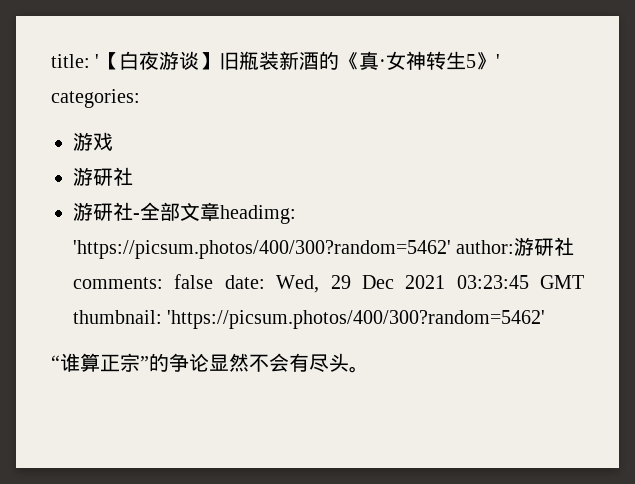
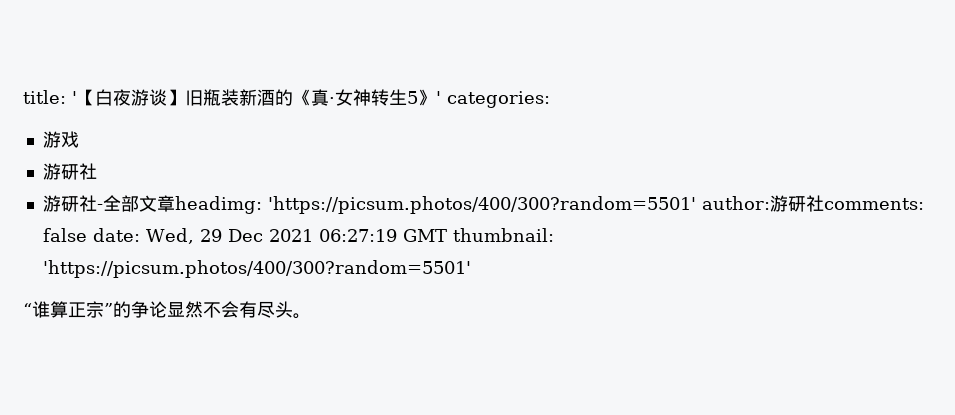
[73,240,451,259] 'https://picsum.photos/400/300?random=5462' -> [267,196,696,214] 'https://picsum.photos/400/300?random=5501'
[456,275,529,289] 03:23:45 -> [318,229,397,242] 06:27:19
[167,310,546,329] 'https://picsum.photos/400/300?random=5462' -> [42,260,471,278] 'https://picsum.photos/400/300?random=5501'

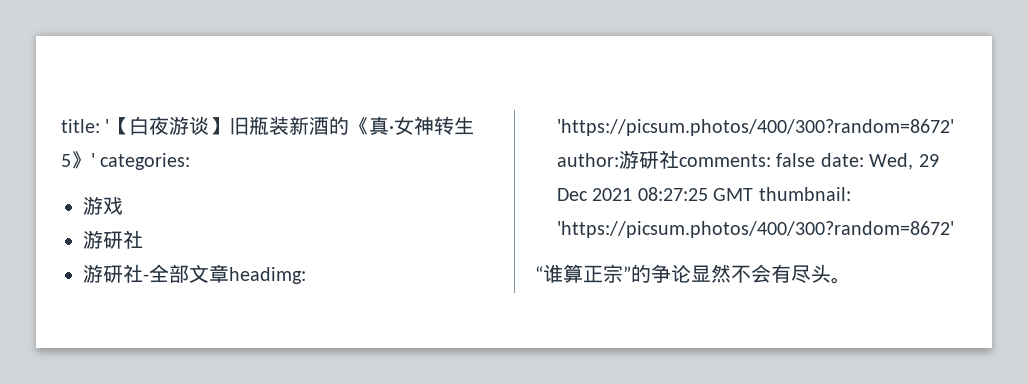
[267,196,696,214] 'https://picsum.photos/400/300?random=5501' -> [557,119,954,136] 'https://picsum.photos/400/300?random=8672'
[318,229,397,242] 06:27:19 -> [637,187,708,201] 08:27:25
[42,260,471,278] 'https://picsum.photos/400/300?random=5501' -> [557,221,954,238] 'https://picsum.photos/400/300?random=8672'

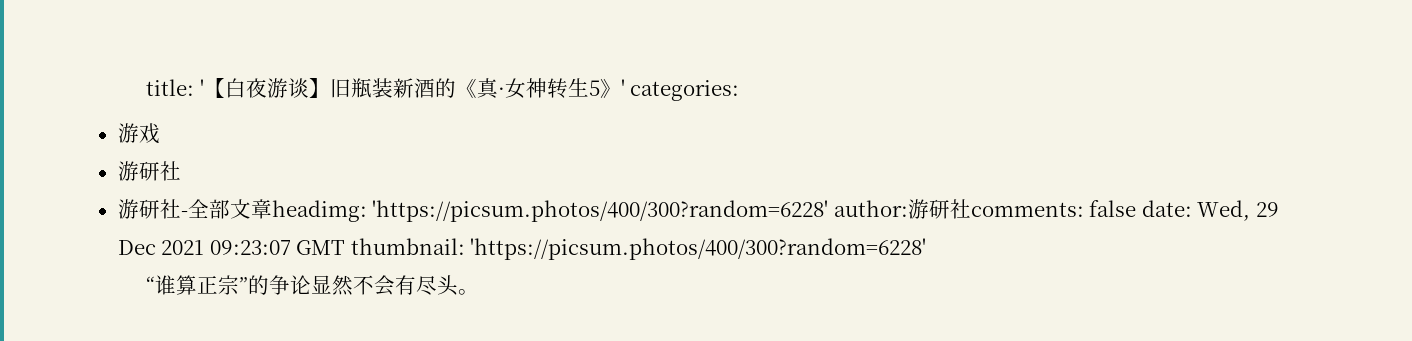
[557,119,954,136] 'https://picsum.photos/400/300?random=8672' -> [372,200,829,222] 'https://picsum.photos/400/300?random=6228'
[637,187,708,201] 08:27:25 -> [209,240,291,255] 09:23:07
[557,221,954,238] 'https://picsum.photos/400/300?random=8672' -> [470,238,927,260] 'https://picsum.photos/400/300?random=6228'

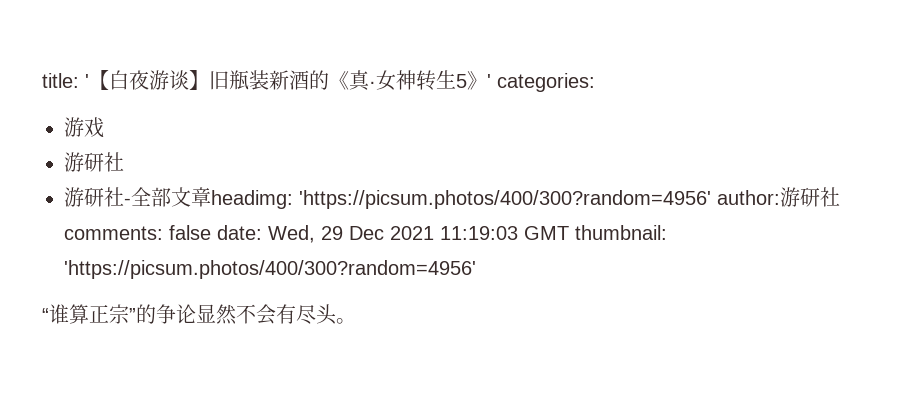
[372,200,829,222] 'https://picsum.photos/400/300?random=6228' -> [299,190,711,209] 'https://picsum.photos/400/300?random=4956'
[209,240,291,255] 09:23:07 -> [440,226,518,240] 11:19:03
[470,238,927,260] 'https://picsum.photos/400/300?random=6228' -> [64,260,476,279] 'https://picsum.photos/400/300?random=4956'

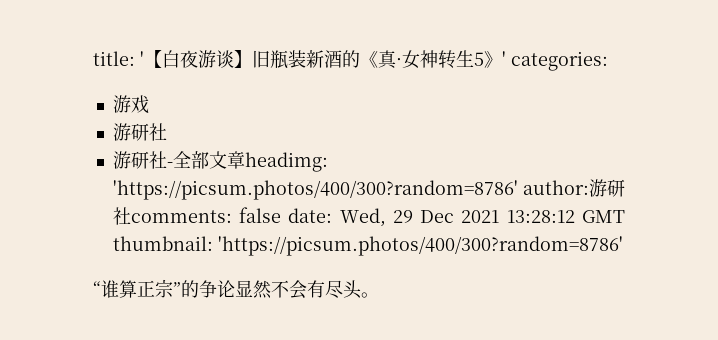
[299,190,711,209] 'https://picsum.photos/400/300?random=4956' -> [112,180,518,200] 'https://picsum.photos/400/300?random=8786'
[440,226,518,240] 11:19:03 -> [506,210,575,223] 13:28:12
[64,260,476,279] 'https://picsum.photos/400/300?random=4956' -> [217,236,623,256] 'https://picsum.photos/400/300?random=8786'

